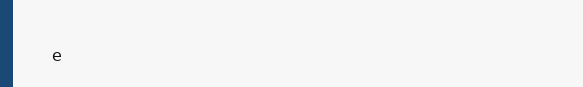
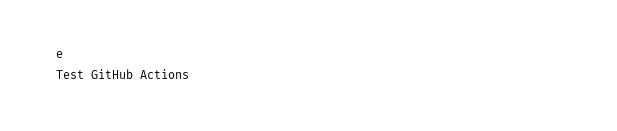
(62, 56) none -> [56,69,189,79] // Test GitHub Actions

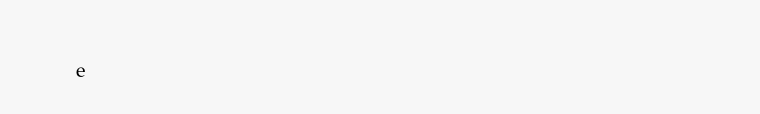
[56,69,189,79] // Test GitHub Actions -> (86, 72) none

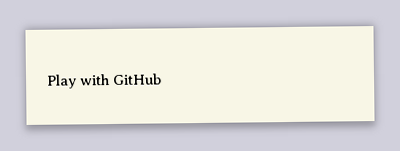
[76,67,86,77] e -> [46,73,162,89] Play with GitHub

